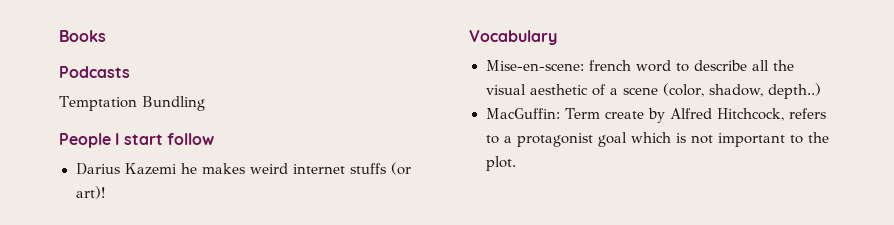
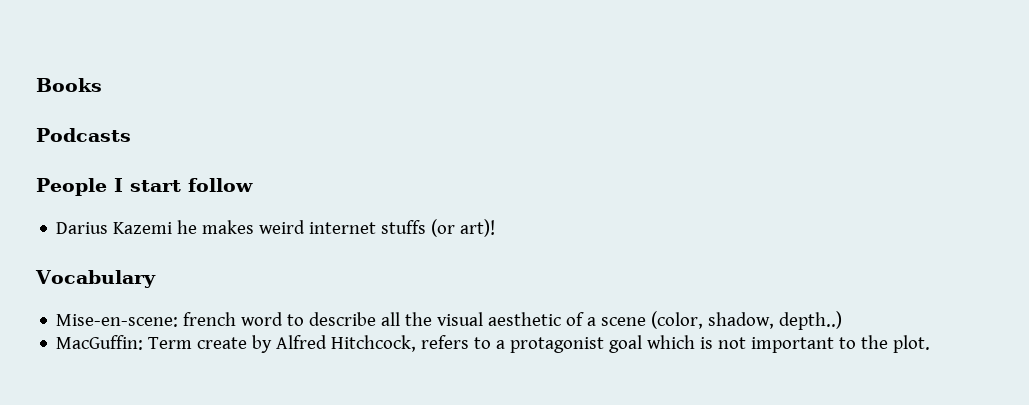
[59,96,205,111] // Temptation Bundling -> (131, 135) none

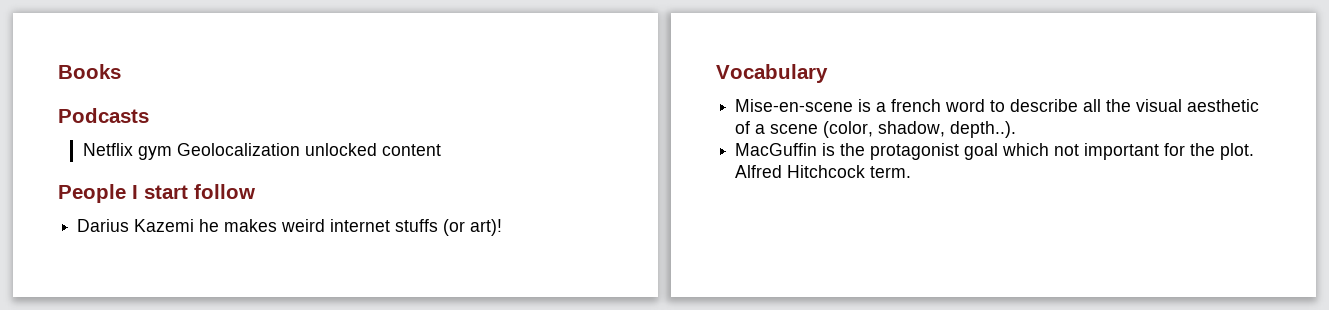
(131, 135) none -> [82,143,441,160] // Netflix gym Geolocalization unlocked content
[56,314,179,327] Mise-en-scene: -> [735,99,887,112] Mise-en-scene is a
[779,311,843,330] [56,335,506,353] depth..) // MacGuffin: Term create by Alfred Hitchcock, refers to a -> [950,121,1017,138] [735,143,866,156] depth..). // MacGuffin is the
[700,337,714,349] is -> (1050, 149) none
[839,337,857,349] to -> [1164,143,1186,156] for
(931, 344) none -> [735,165,912,178] Alfred Hitchcock term.

